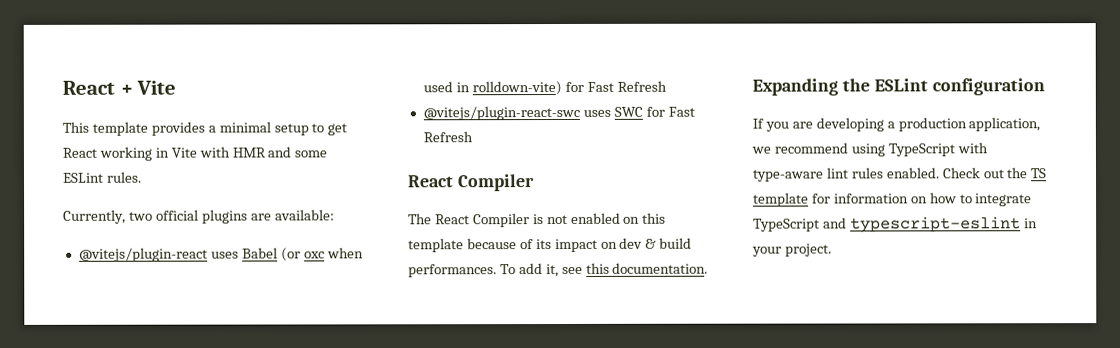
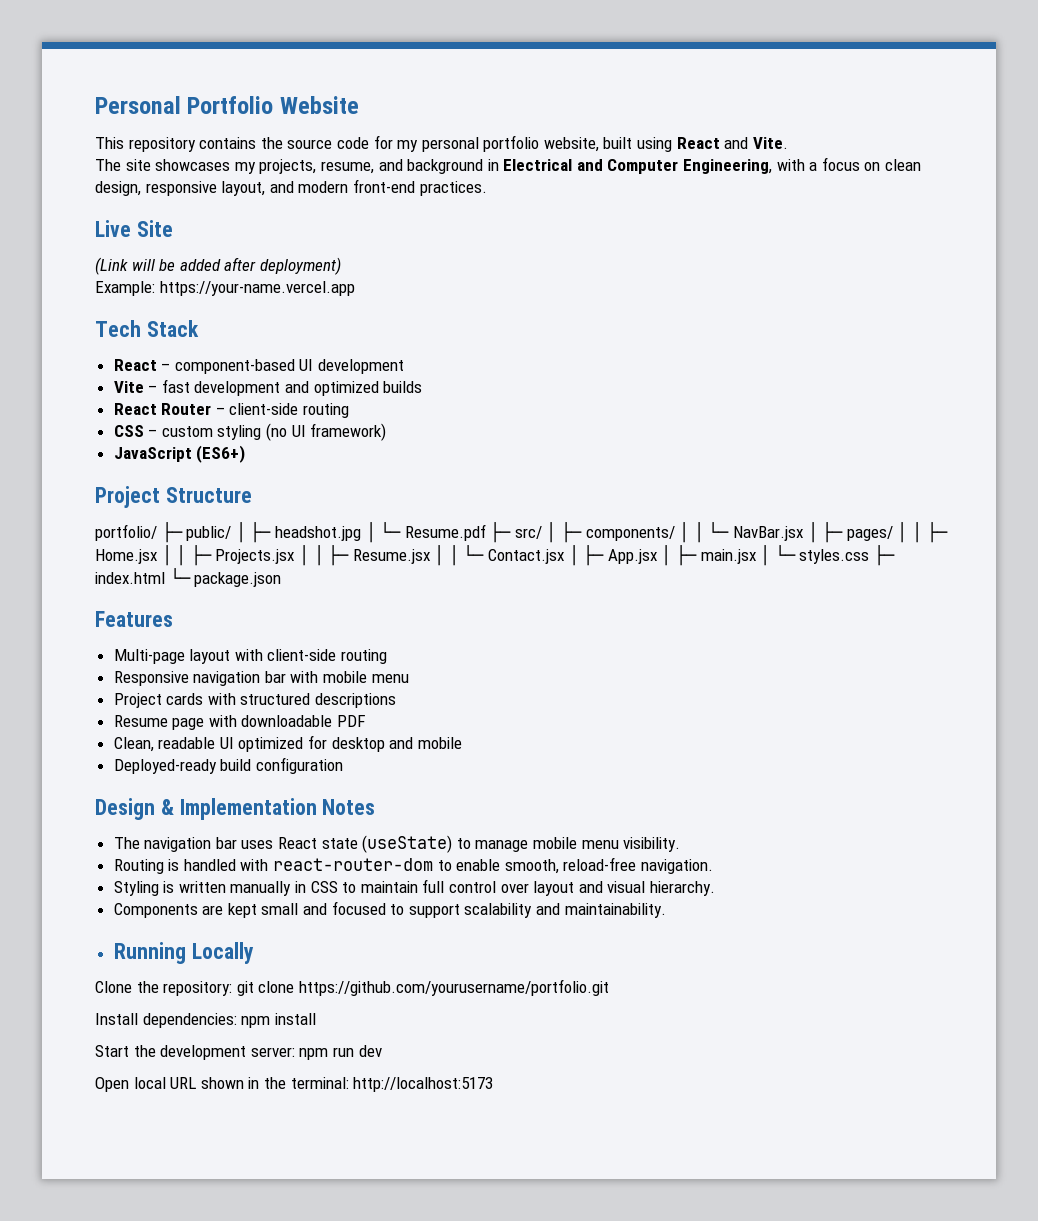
[62,80,177,95] [62,121,348,136] [62,146,328,161] [62,171,142,183] [63,209,335,224] [78,247,364,262] [422,80,667,96] [422,105,695,121] [422,131,473,143] [408,174,535,192] [408,212,667,228] [408,237,693,253] [408,262,709,278] [752,78,1045,96] [752,117,1041,132] [751,142,988,157] [752,167,1048,182] [753,192,1033,207] [753,216,1038,233] [752,243,832,257] React + Vite // This template provides a minimal setup to get React working in Vite with HMR and some ESLint rules. // Currently, two official plugins are available: // @vitejs/plugin-react uses Babel (or oxc when used in rolldown-vite) for Fast Refresh // @vitejs/plugin-react-swc uses SWC for Fast Refresh // React Compiler // The React Compiler is not enabled on this template because of its impact on dev & build performances. To add it, see this documentation. // Expanding the ESLint configuration // If you are developing a production application, we recommend using TypeScript with type-aware lint rules enabled. Check out the TS template for information on how to integrate TypeScript and typescript-eslint in your project. -> [95,96,359,114] [95,135,788,152] [95,157,922,174] [95,179,487,196] [95,220,173,237] [95,257,341,275] [95,281,355,296] [95,320,199,337] [113,359,405,374] [113,379,423,396] [113,403,350,418] [113,423,387,441] [113,445,246,463] [95,486,252,508] [95,522,948,543] [95,545,895,566] [95,568,282,587] [95,611,173,627] [113,649,388,664] [113,671,409,686] [113,693,397,708] [113,715,367,730] [113,735,462,752] [113,757,343,774] [95,798,376,820] [113,835,681,853] [113,857,714,874] [113,879,715,896] [113,901,666,918] [113,942,254,964] [95,979,609,996] [95,1013,316,1028] [95,1045,382,1060] [95,1077,494,1092] Personal Portfolio Website // This repository contains the source code for my personal portfolio website, built using React and Vite. // The site showcases my projects, resume, and background in Electrical and Computer Engineering, with a focus on clean design, responsive layout, and modern front-end practices. // Live Site // (Link will be added after deployment) // Example: https://your-name.vercel.app // Tech Stack // React – component-based UI development // Vite – fast development and optimized builds // React Router – client-side routing // CSS – custom styling (no UI framework) // JavaScript (ES6+) // Project Structure // portfolio/ ├─ public/ │ ├─ headshot.jpg │ └─ Resume.pdf ├─ src/ │ ├─ components/ │ │ └─ NavBar.jsx │ ├─ pages/ │ │ ├─ Home.jsx │ │ ├─ Projects.jsx │ │ ├─ Resume.jsx │ │ └─ Contact.jsx │ ├─ App.jsx │ ├─ main.jsx │ └─ styles.css ├─ index.html └─ package.json // Features // Multi-page layout with client-side routing // Responsive navigation bar with mobile menu // Project cards with structured descriptions // Resume page with downloadable PDF // Clean, readable UI optimized for desktop and mobile // Deployed-ready build configuration // Design & Implementation Notes // The navigation bar uses React state (useState) to manage mobile menu visibility. // Routing is handled with react-router-dom to enable smooth, reload-free navigation. // Styling is written manually in CSS to maintain full control over layout and visual hierarchy. // Components are kept small and focused to support scalability and maintainability. // Running Locally // Clone the repository: git clone https://github.com/yourusername/portfolio.git // Install dependencies: npm install // Start the development server: npm run dev // Open local URL shown in the terminal: http://localhost:5173

